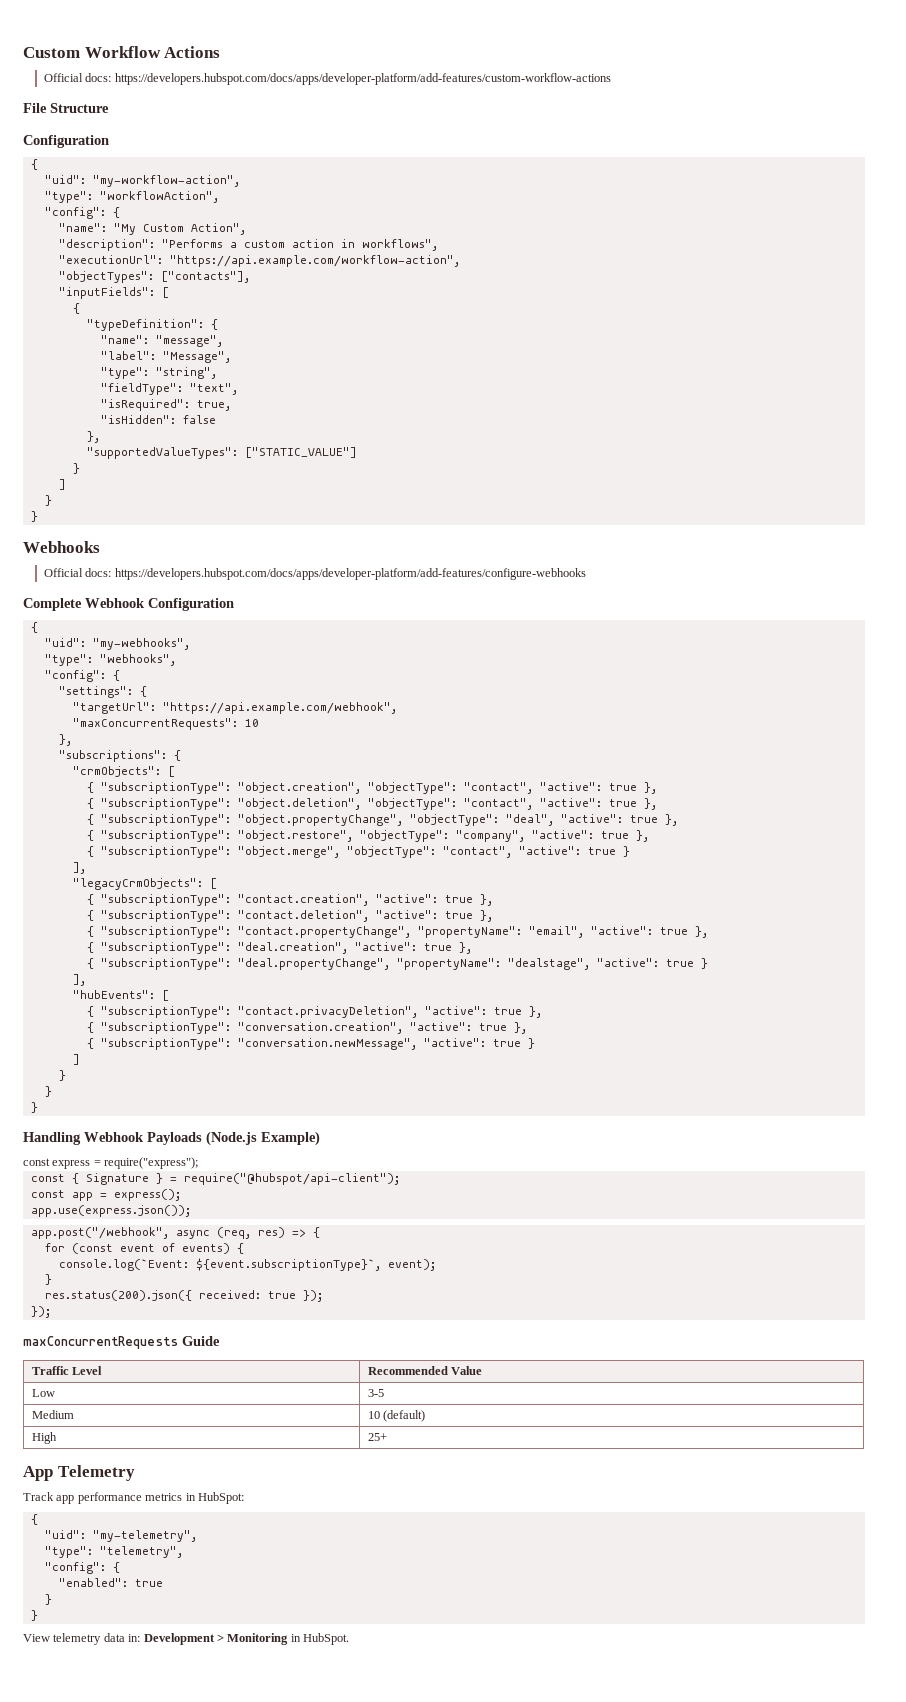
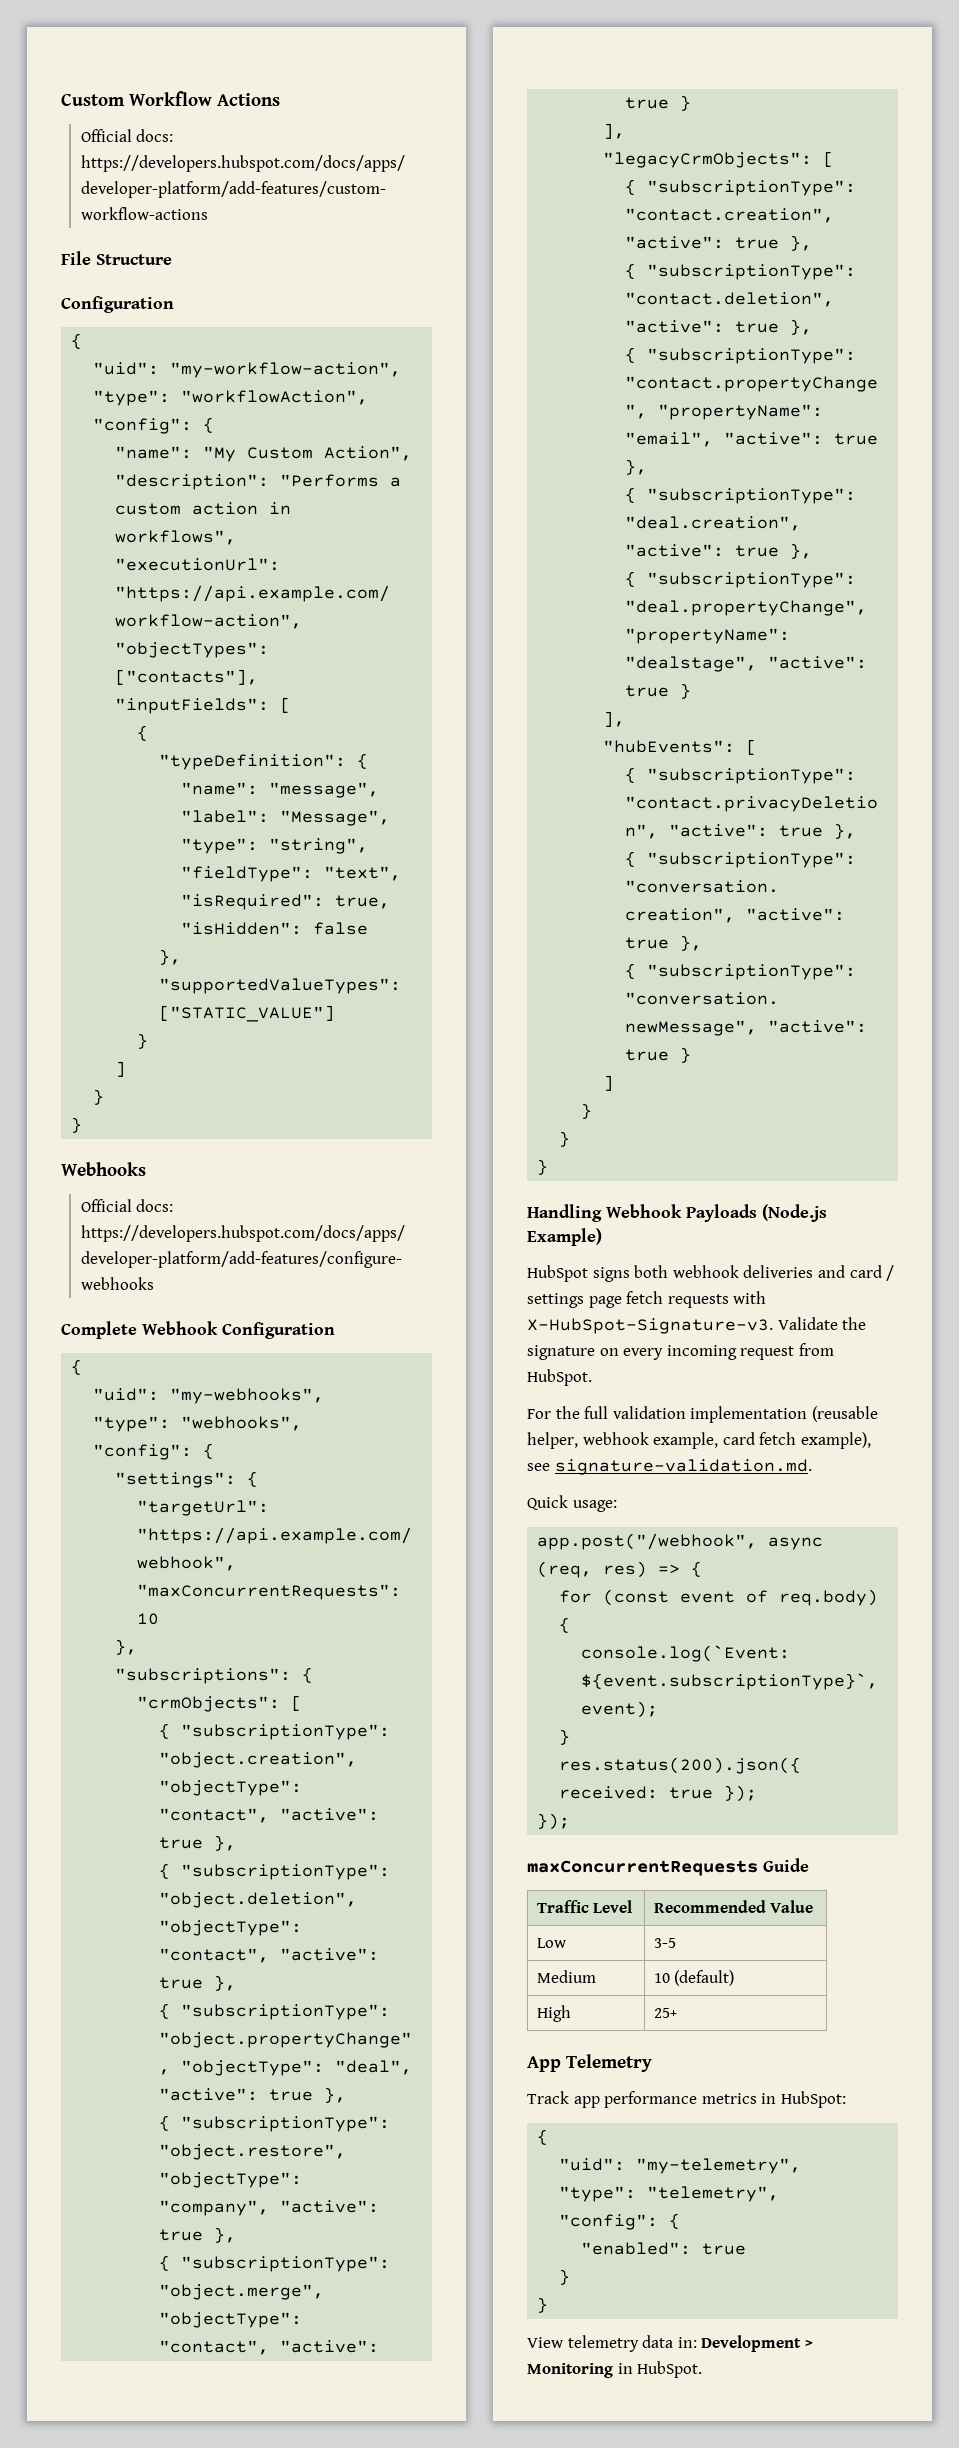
[23,1157,199,1169] [30,1173,400,1185] [30,1189,181,1201] [30,1205,191,1217] const express = require("express"); // const { Signature } = require("@hubspot/api-client"); // const app = express(); // app.use(express.json()); -> [527,1265,895,1282] [527,1291,767,1308] [527,1317,867,1334] [527,1343,834,1360] [527,1369,592,1386] [527,1406,878,1423] [527,1432,871,1449] [527,1459,812,1475] [527,1495,617,1512] HubSpot signs both webhook deliveries and card / settings page fetch requests with X-HubSpot-Signature-v3. Validate the signature on every incoming request from HubSpot. // For the full validation implementation (reusable helper, webhook example, card fetch example), see signature-validation.md. // Quick usage:
[181,1243,230,1254] events) -> [779,1589,879,1606] req.body)

